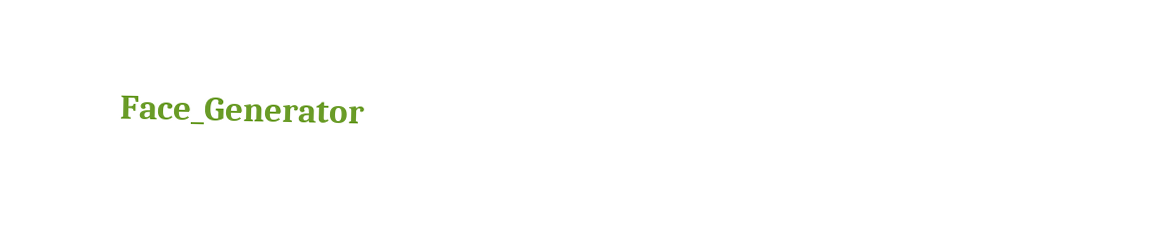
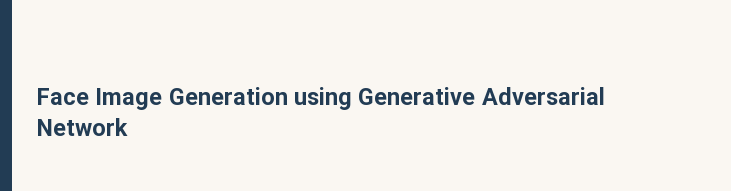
[119,95,365,128] Face_Generator -> [37,87,605,110] [37,118,128,136] Face Image Generation using Generative Adversarial Network

